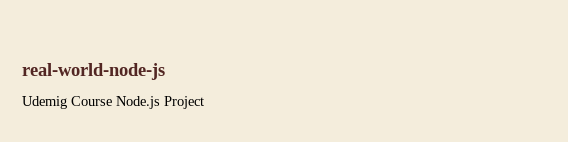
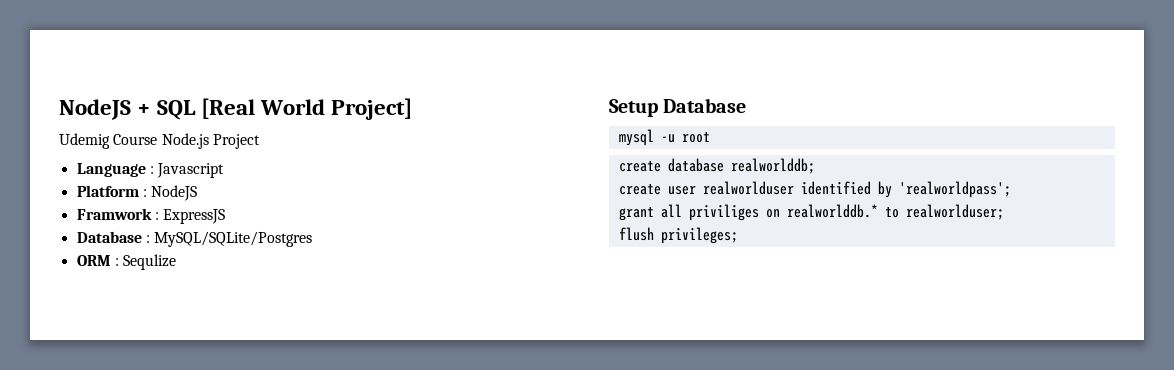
[22,63,165,80] [22,96,204,109] real-world-node-js // Udemig Course Node.js Project -> [59,98,413,120] [59,133,260,149] [76,163,225,178] [76,185,198,201] [76,208,226,224] [76,231,313,247] [76,254,177,270] [609,98,747,117] [618,129,710,146] [618,158,815,174] [618,181,1011,198] [618,204,1004,221] [618,227,738,244] NodeJS + SQL [Real World Project] // Udemig Course Node.js Project // Language : Javascript // Platform : NodeJS // Framwork : ExpressJS // Database : MySQL/SQLite/Postgres // ORM : Sequlize // Setup Database // mysql -u root // create database realworlddb; // create user realworlduser identified by 'realworldpass'; // grant all priviliges on realworlddb.* to realworlduser; // flush privileges;

